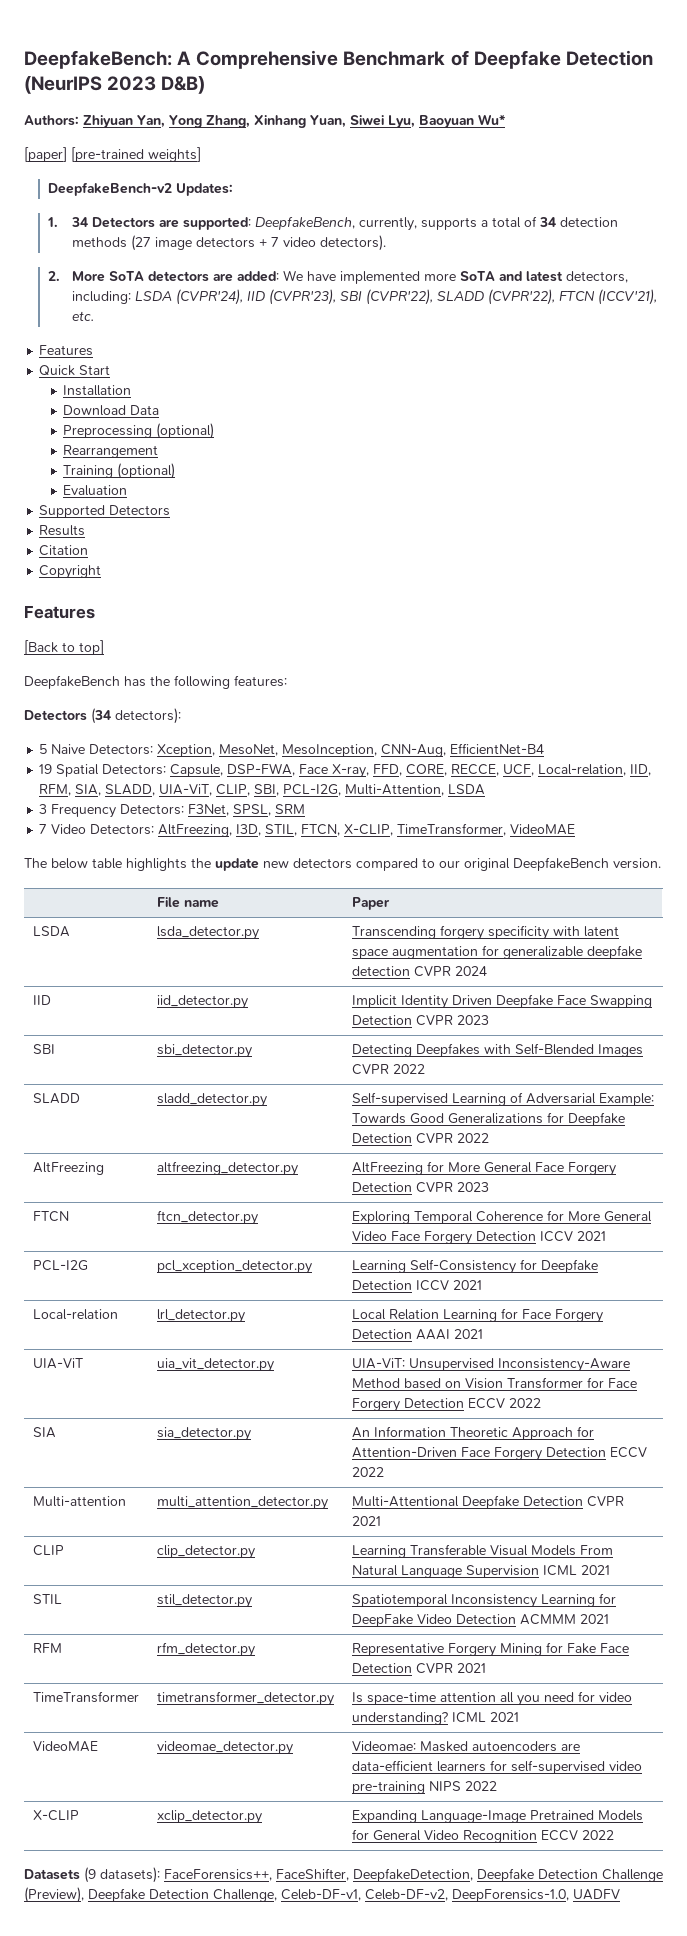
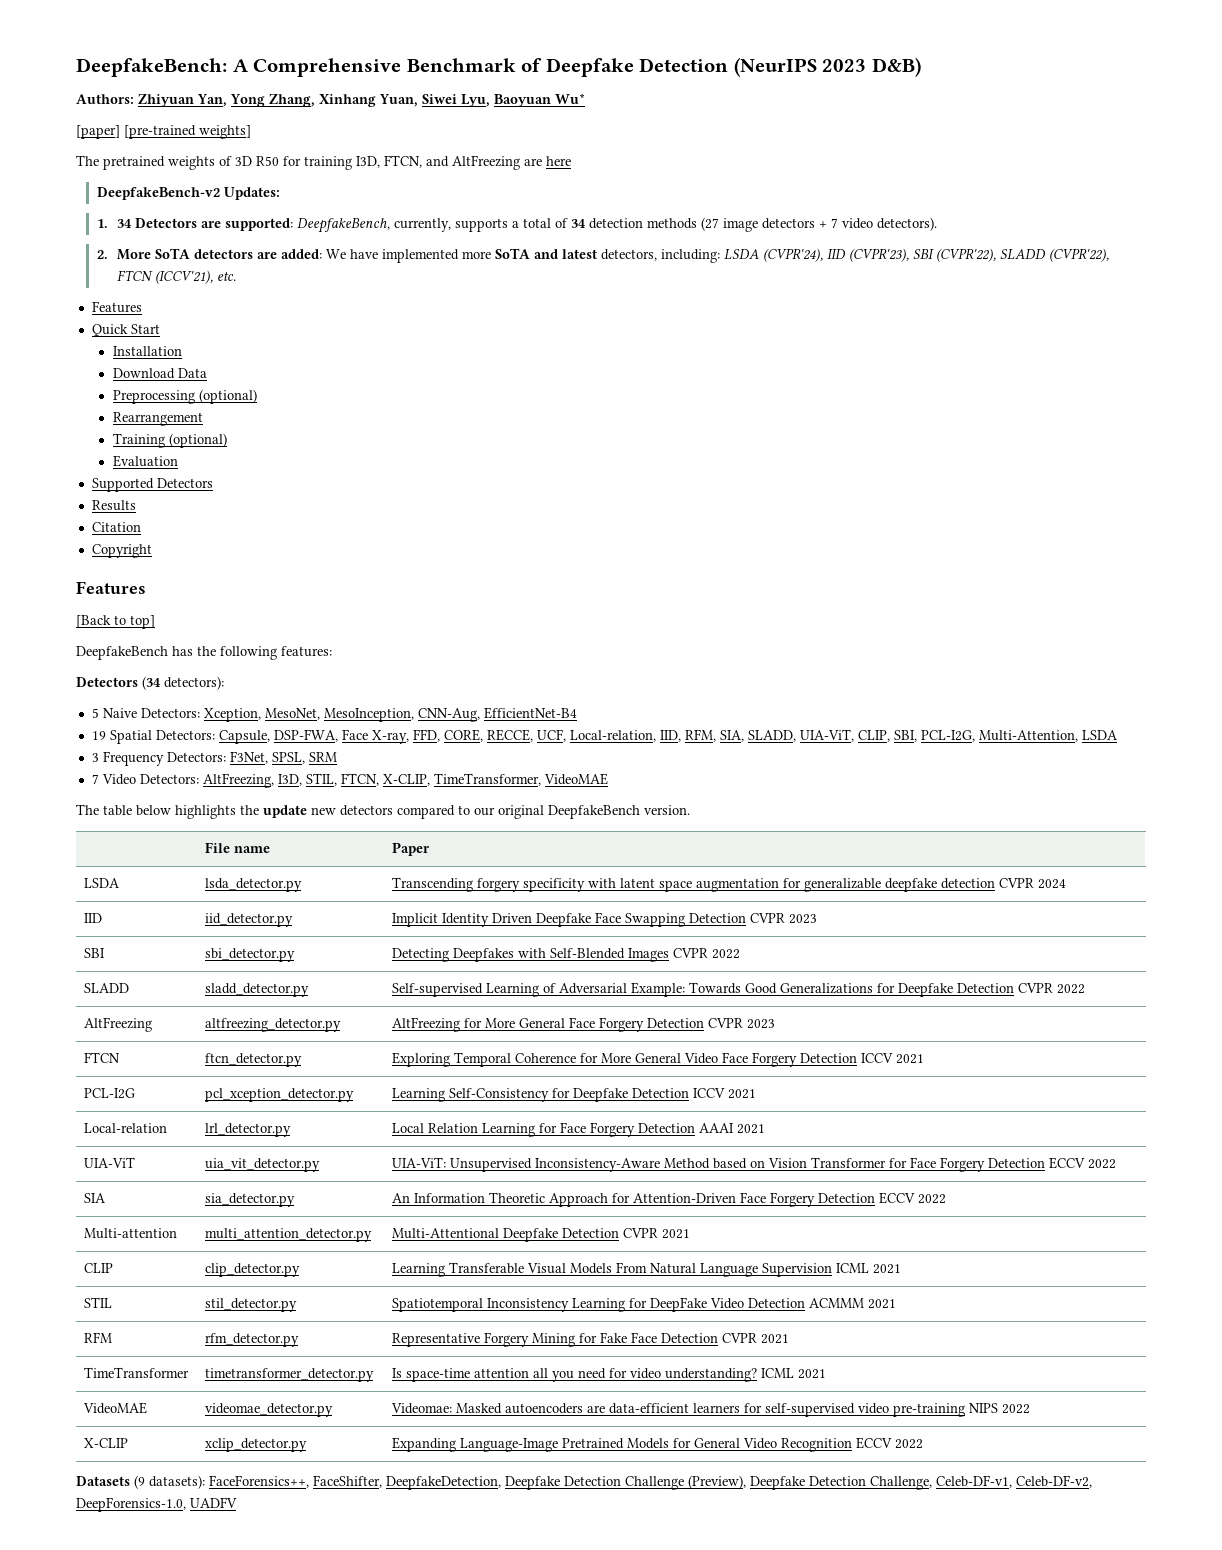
(201, 154) none -> [76,155,571,170] // The pretrained weights of 3D R50 for training I3D, FTCN, and AltFreezing are here
[51,858,122,869] below table -> [103,805,171,816] table below

